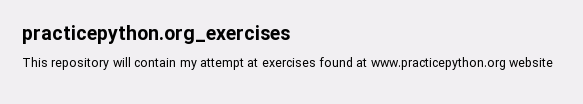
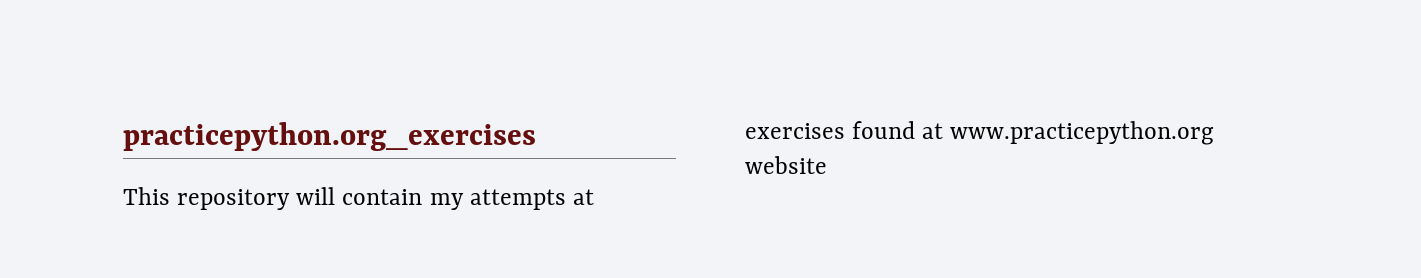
[199,58,244,70] attempt -> [469,189,566,210] attempts

